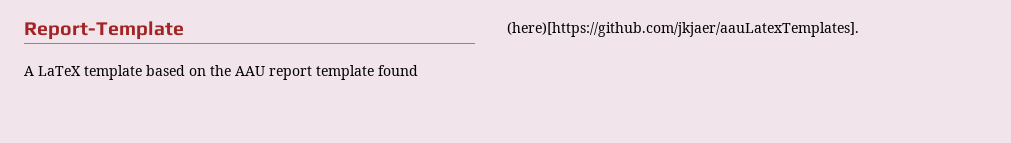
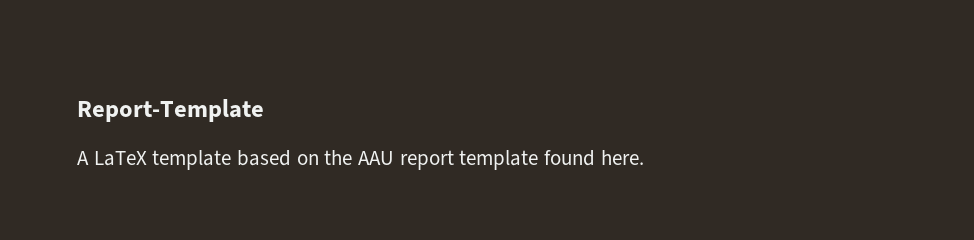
[507,22,859,37] (here)[https://github.com/jkjaer/aauLatexTemplates]. -> [600,150,644,165] here.

